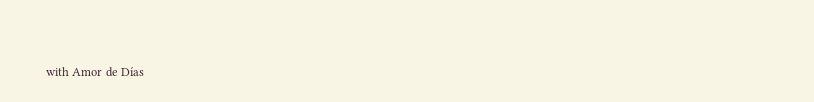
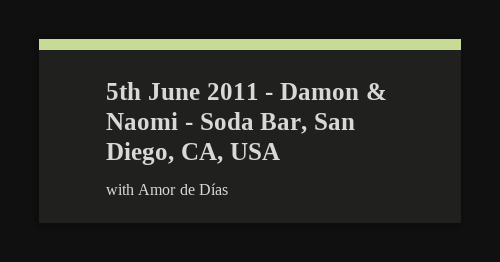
(46, 71) none -> [106,82,387,100] [106,112,355,134] [106,142,280,165] 5th June 2011 - Damon & Naomi - Soda Bar, San Diego, CA, USA //

